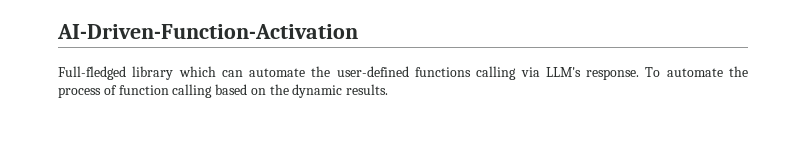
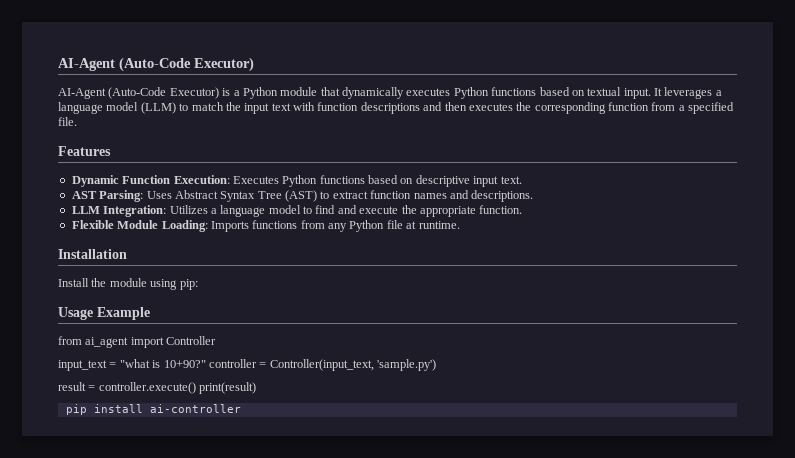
[57,24,358,39] [58,66,749,80] [58,84,389,98] AI-Driven-Function-Activation // Full-fledged library which can automate the user-defined functions calling via LLM's response. To automate the process of function calling based on the dynamic results. -> [58,57,254,72] [58,87,722,99] [58,102,735,114] [58,117,77,126] [58,146,111,156] [71,175,522,187] [71,190,534,202] [71,205,523,217] [71,220,460,232] [58,249,127,259] [58,278,198,290] [58,307,150,320] [58,336,217,348] [58,359,436,371] [58,382,257,394] [65,404,241,415] AI-Agent (Auto-Code Executor) // AI-Agent (Auto-Code Executor) is a Python module that dynamically executes Python functions based on textual input. It leverages a language model (LLM) to match the input text with function descriptions and then executes the corresponding function from a specified file. // Features // Dynamic Function Execution: Executes Python functions based on descriptive input text. // AST Parsing: Uses Abstract Syntax Tree (AST) to extract function names and descriptions. // LLM Integration: Utilizes a language model to find and execute the appropriate function. // Flexible Module Loading: Imports functions from any Python file at runtime. // Installation // Install the module using pip: // Usage Example // from ai_agent import Controller // input_text = "what is 10+90?" controller = Controller(input_text, 'sample.py') // result = controller.execute() print(result) // pip install ai-controller

